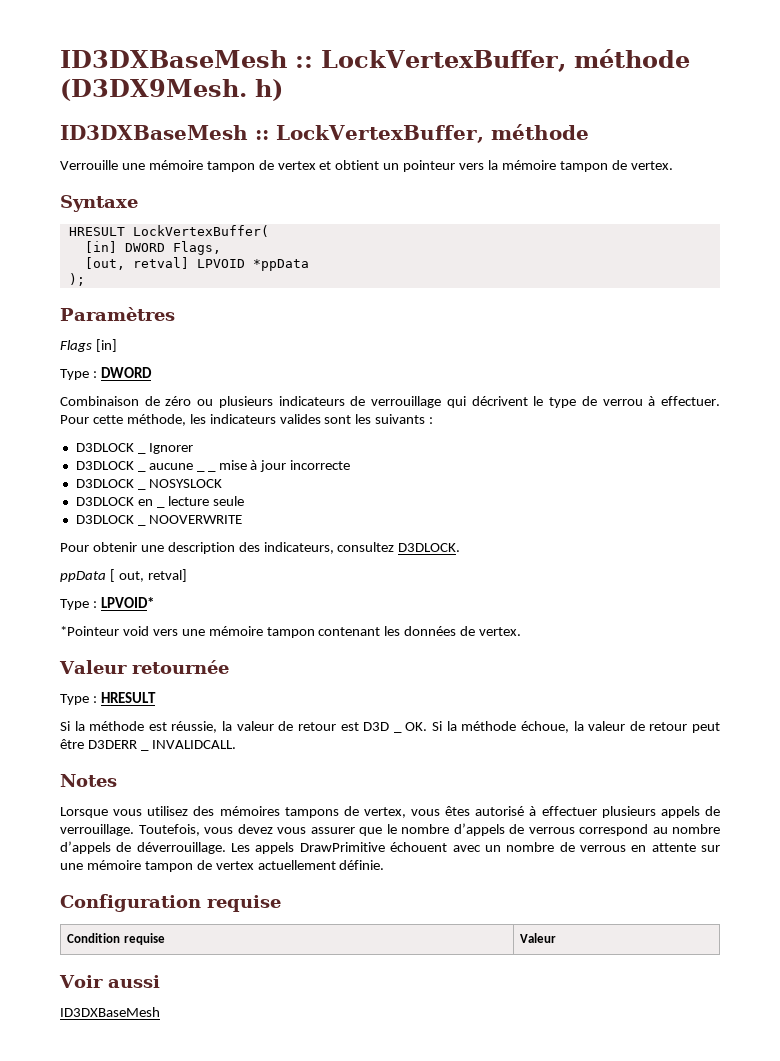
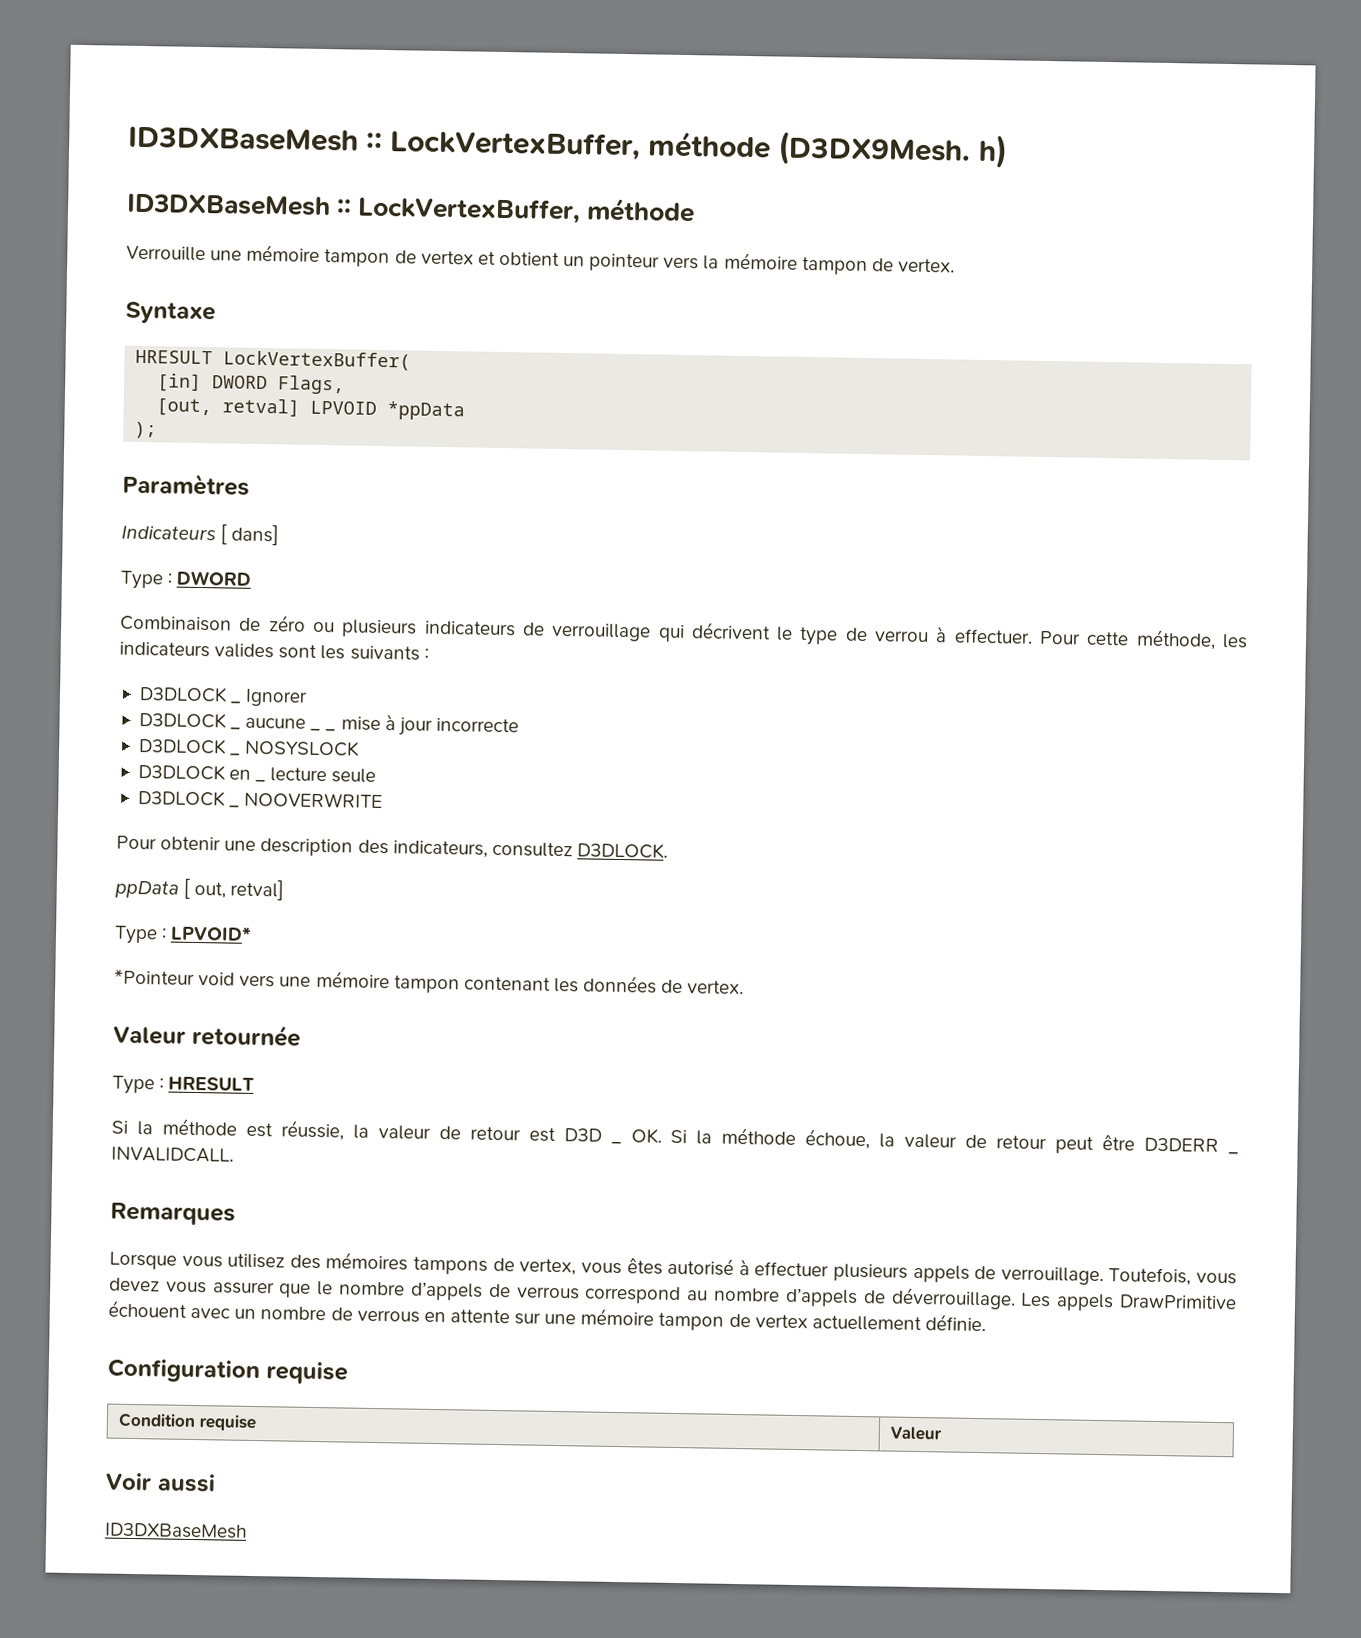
[60,339,117,352] Flags [in] -> [121,524,280,546] Indicateurs [ dans]
[60,774,117,787] Notes -> [110,1202,236,1226] Remarques

